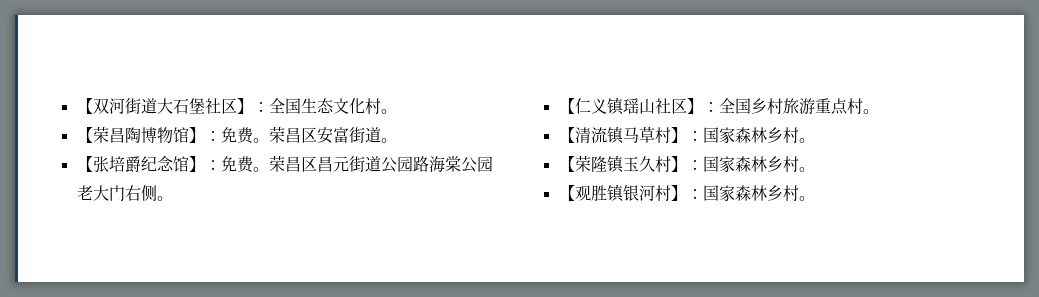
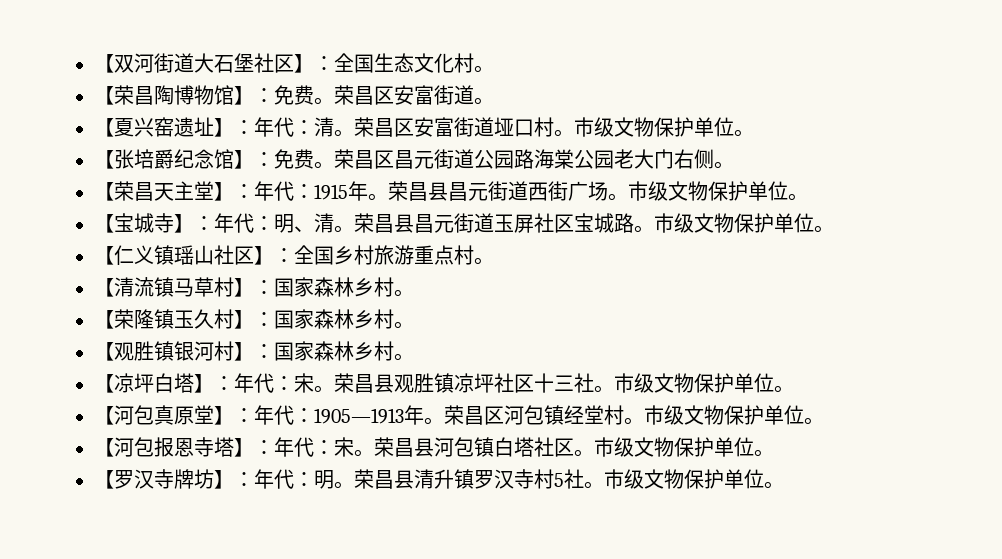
(397, 140) none -> [94,117,754,137] // 【夏兴窑遗址】：年代：清。荣昌区安富街道垭口村。市级文物保护单位。
(173, 198) none -> [94,181,808,201] [94,213,834,233] // 【荣昌天主堂】：年代：1915年。荣昌县昌元街道西街广场。市级文物保护单位。 // 【宝城寺】：年代：明、清。荣昌县昌元街道玉屏社区宝城路。市级文物保护单位。
(815, 198) none -> [94,373,794,393] [94,405,824,425] [94,437,774,457] [94,469,784,489] // 【凉坪白塔】：年代：宋。荣昌县观胜镇凉坪社区十三社。市级文物保护单位。 // 【河包真原堂】：年代：1905—1913年。荣昌区河包镇经堂村。市级文物保护单位。 // 【河包报恩寺塔】：年代：宋。荣昌县河包镇白塔社区。市级文物保护单位。 // 【罗汉寺牌坊】：年代：明。荣昌县清升镇罗汉寺村5社。市级文物保护单位。

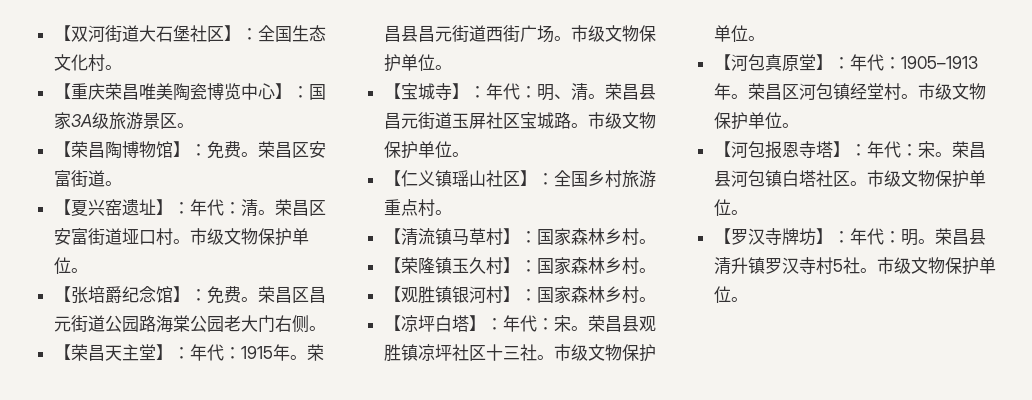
(494, 69) none -> [53,83,326,101] [53,112,194,130] // 【重庆荣昌唯美陶瓷博览中心】：国家3A级旅游景区。
[314,408,404,424] 1905—1913 -> [900,56,978,69] 1905–1913

